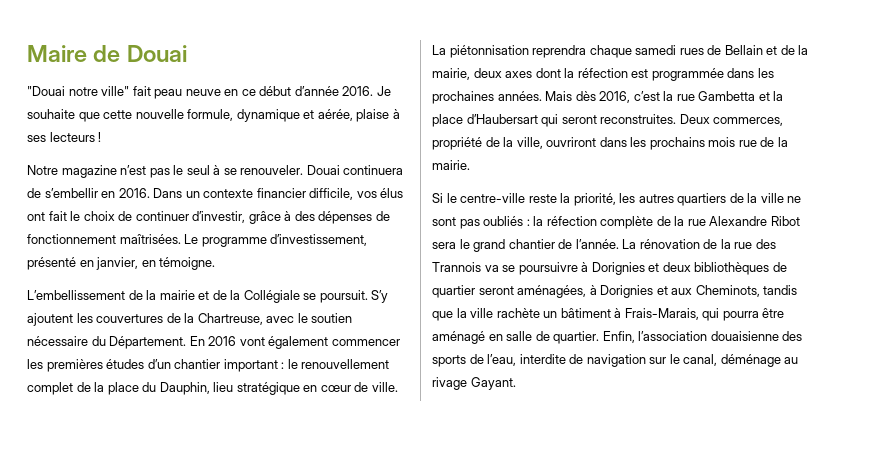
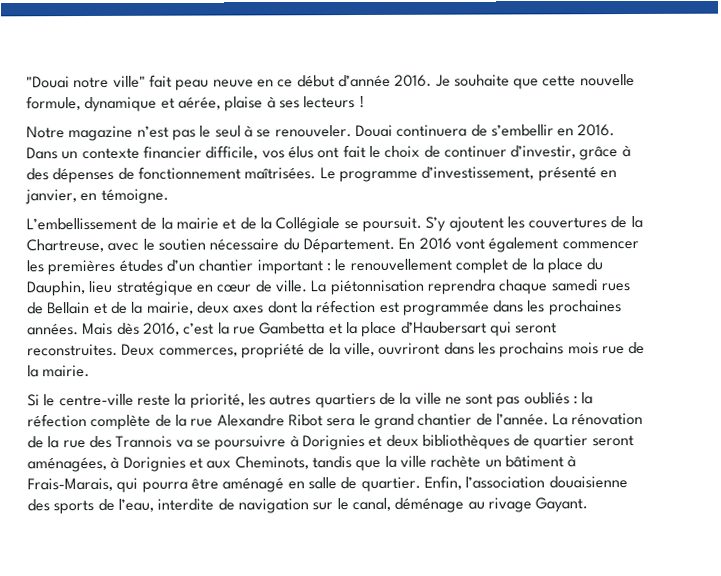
[27,45,187,62] Maire de Douai // -> (26, 82) none

